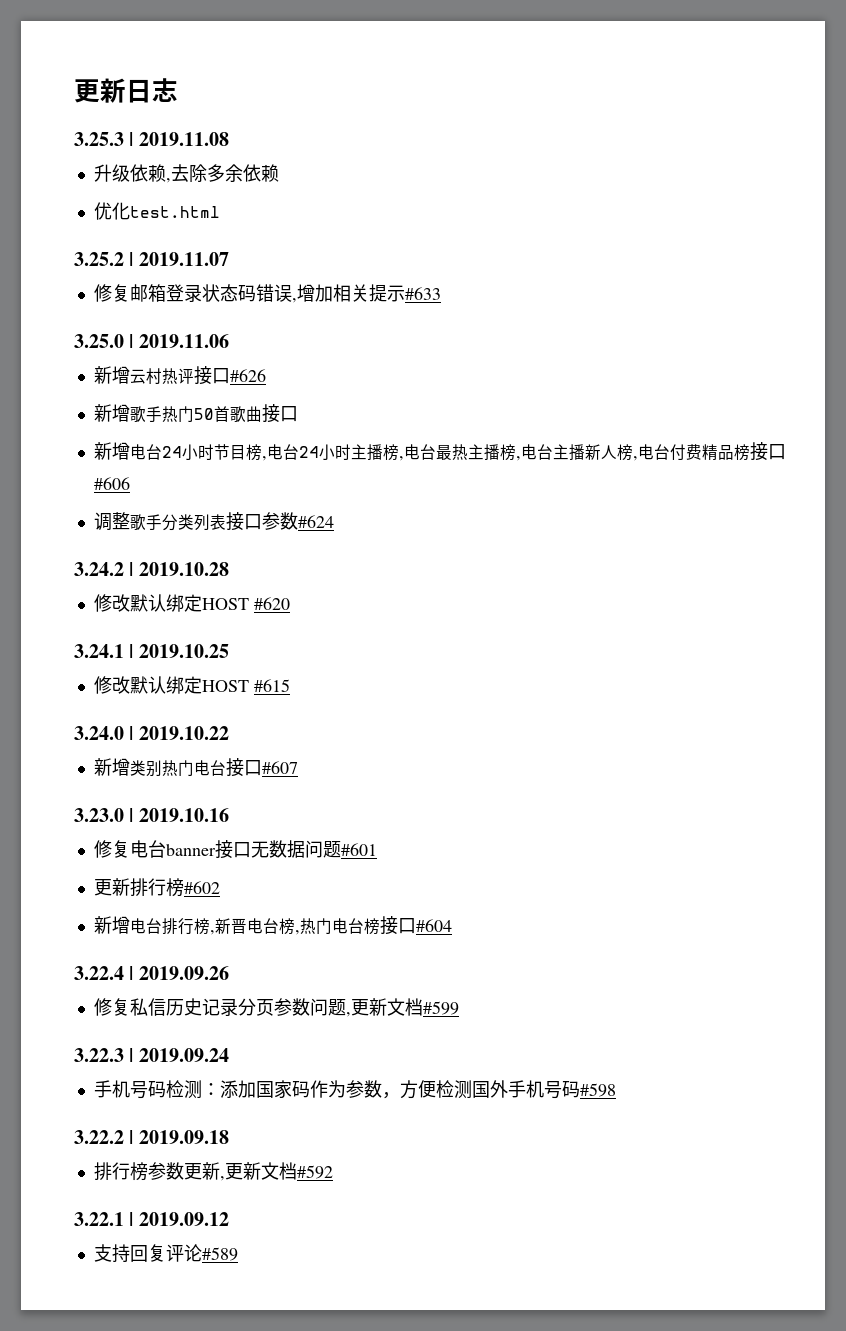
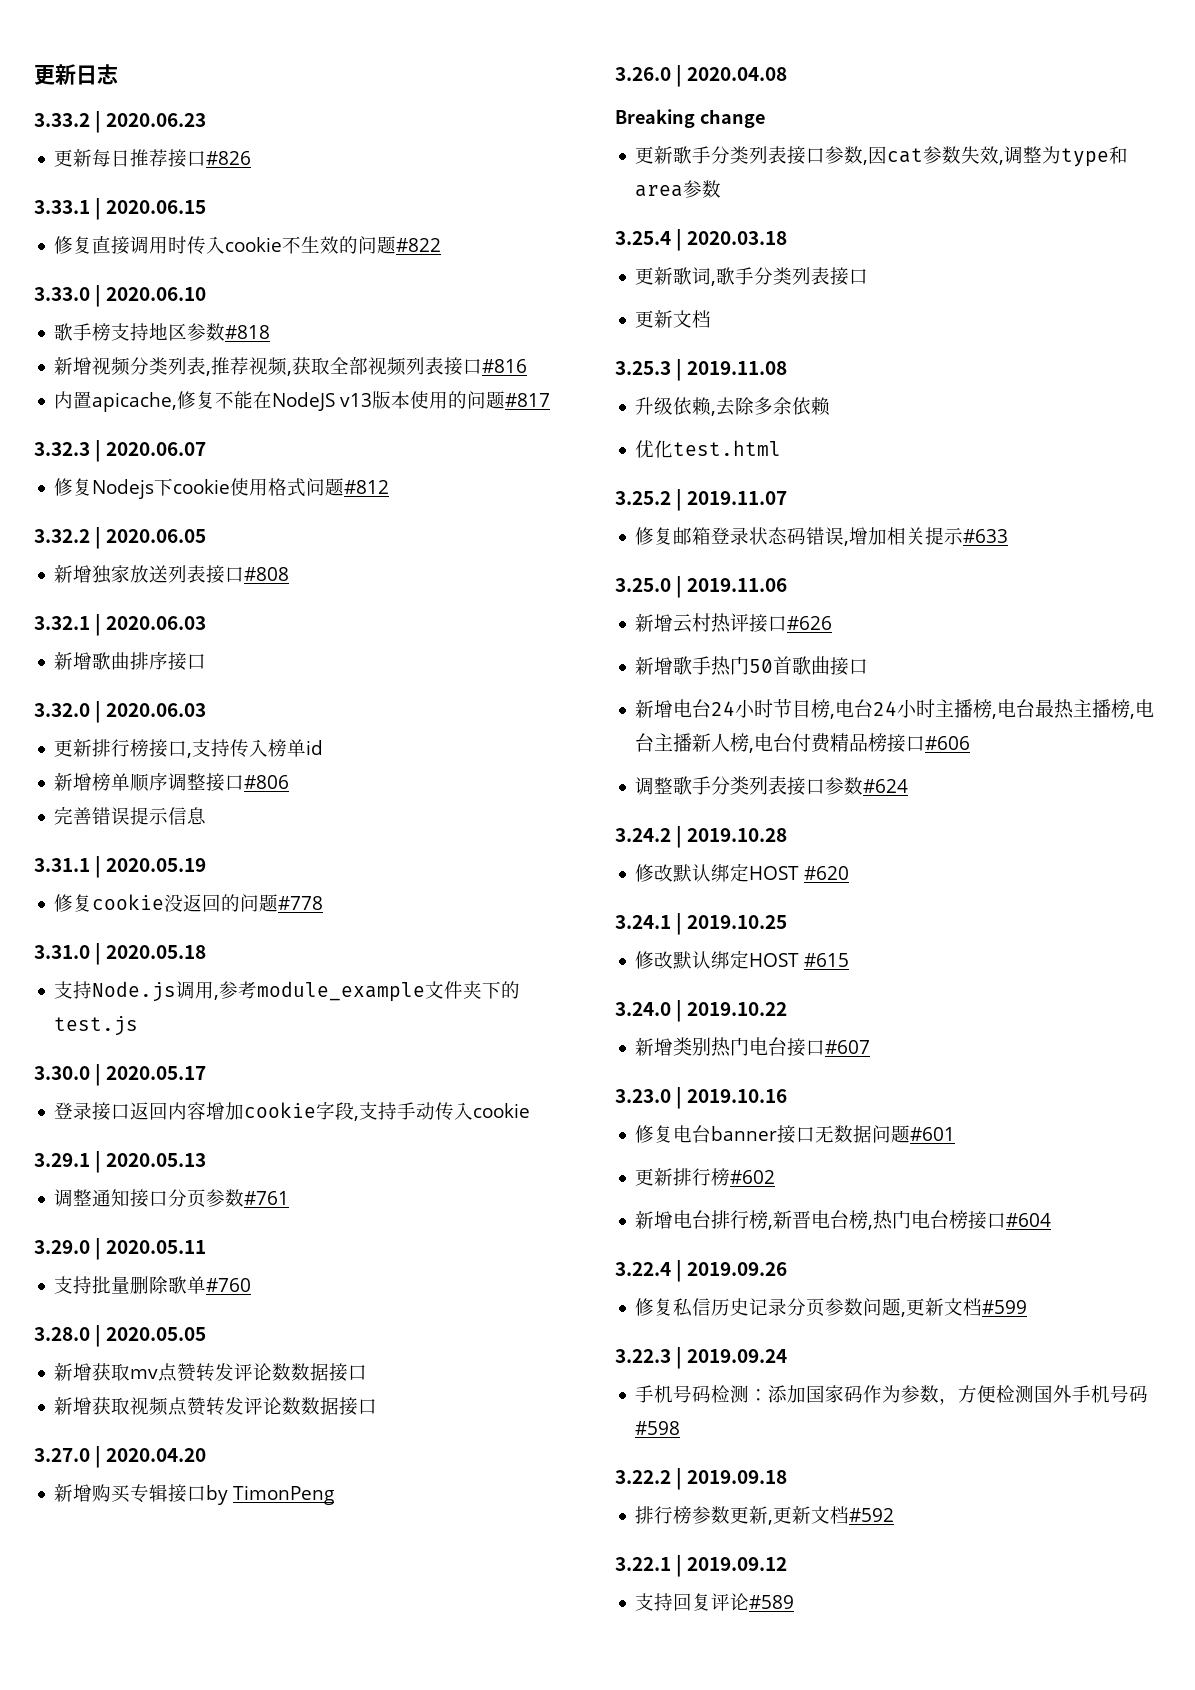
(178, 90) none -> [34,111,207,133] [54,149,252,168] [34,198,207,220] [54,236,442,255] [34,285,207,307] [54,323,271,341] [54,357,528,376] [54,391,551,412] [34,440,207,462] [54,478,390,499] [34,527,207,549] [54,565,290,584] [34,614,207,636] [54,652,207,671] [34,701,207,723] [54,739,324,758] [54,773,290,792] [54,806,207,825] [34,856,207,878] [54,894,324,912] [34,943,207,965] [54,981,521,1002] [54,1016,139,1036] [34,1064,207,1086] [54,1101,531,1121] [34,1151,207,1173] [54,1189,290,1208] [34,1238,207,1260] [54,1276,252,1294] [34,1325,207,1347] [54,1363,368,1382] [54,1397,378,1416] [34,1446,207,1468] [54,1484,335,1505] [615,65,788,87] [615,109,765,128] [635,146,1129,167] [635,180,722,198] [615,229,788,251] [635,267,869,286] [635,310,712,328] // 3.33.2 | 2020.06.23 // 更新每日推荐接口#826 // 3.33.1 | 2020.06.15 // 修复直接调用时传入cookie不生效的问题#822 // 3.33.0 | 2020.06.10 // 歌手榜支持地区参数#818 // 新增视频分类列表,推荐视频,获取全部视频列表接口#816 // 内置apicache,修复不能在NodeJS v13版本使用的问题#817 // 3.32.3 | 2020.06.07 // 修复Nodejs下cookie使用格式问题#812 // 3.32.2 | 2020.06.05 // 新增独家放送列表接口#808 // 3.32.1 | 2020.06.03 // 新增歌曲排序接口 // 3.32.0 | 2020.06.03 // 更新排行榜接口,支持传入榜单id // 新增榜单顺序调整接口#806 // 完善错误提示信息 // 3.31.1 | 2020.05.19 // 修复cookie没返回的问题#778 // 3.31.0 | 2020.05.18 // 支持Node.js调用,参考module_example文件夹下的test.js // 3.30.0 | 2020.05.17 // 登录接口返回内容增加cookie字段,支持手动传入cookie // 3.29.1 | 2020.05.13 // 调整通知接口分页参数#761 // 3.29.0 | 2020.05.11 // 支持批量删除歌单#760 // 3.28.0 | 2020.05.05 // 新增获取mv点赞转发评论数数据接口 // 新增获取视频点赞转发评论数数据接口 // 3.27.0 | 2020.04.20 // 新增购买专辑接口by TimonPeng // 3.26.0 | 2020.04.08 // Breaking change // 更新歌手分类列表接口参数,因cat参数失效,调整为type和area参数 // 3.25.4 | 2020.03.18 // 更新歌词,歌手分类列表接口 // 更新文档

